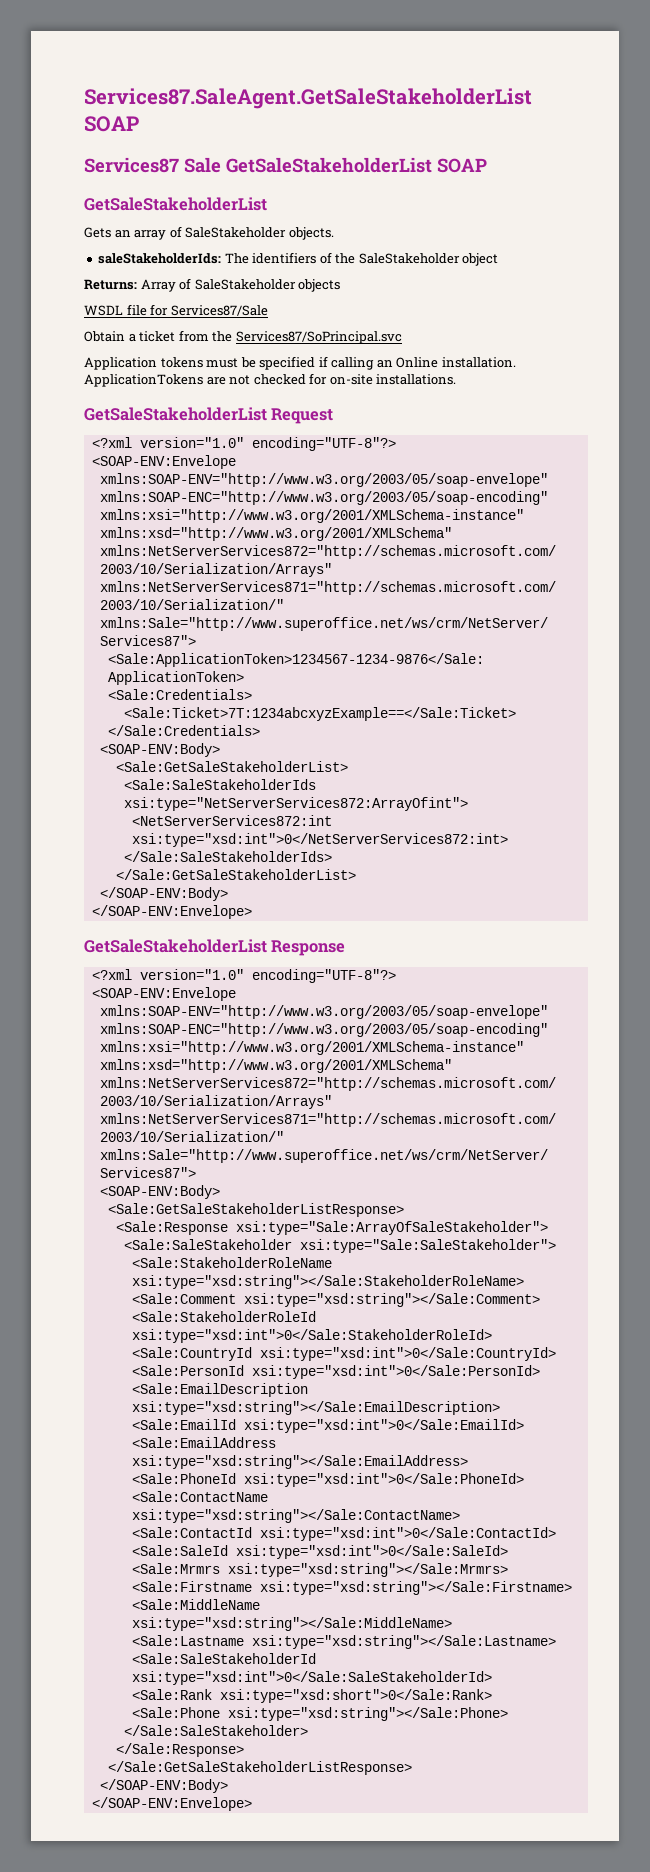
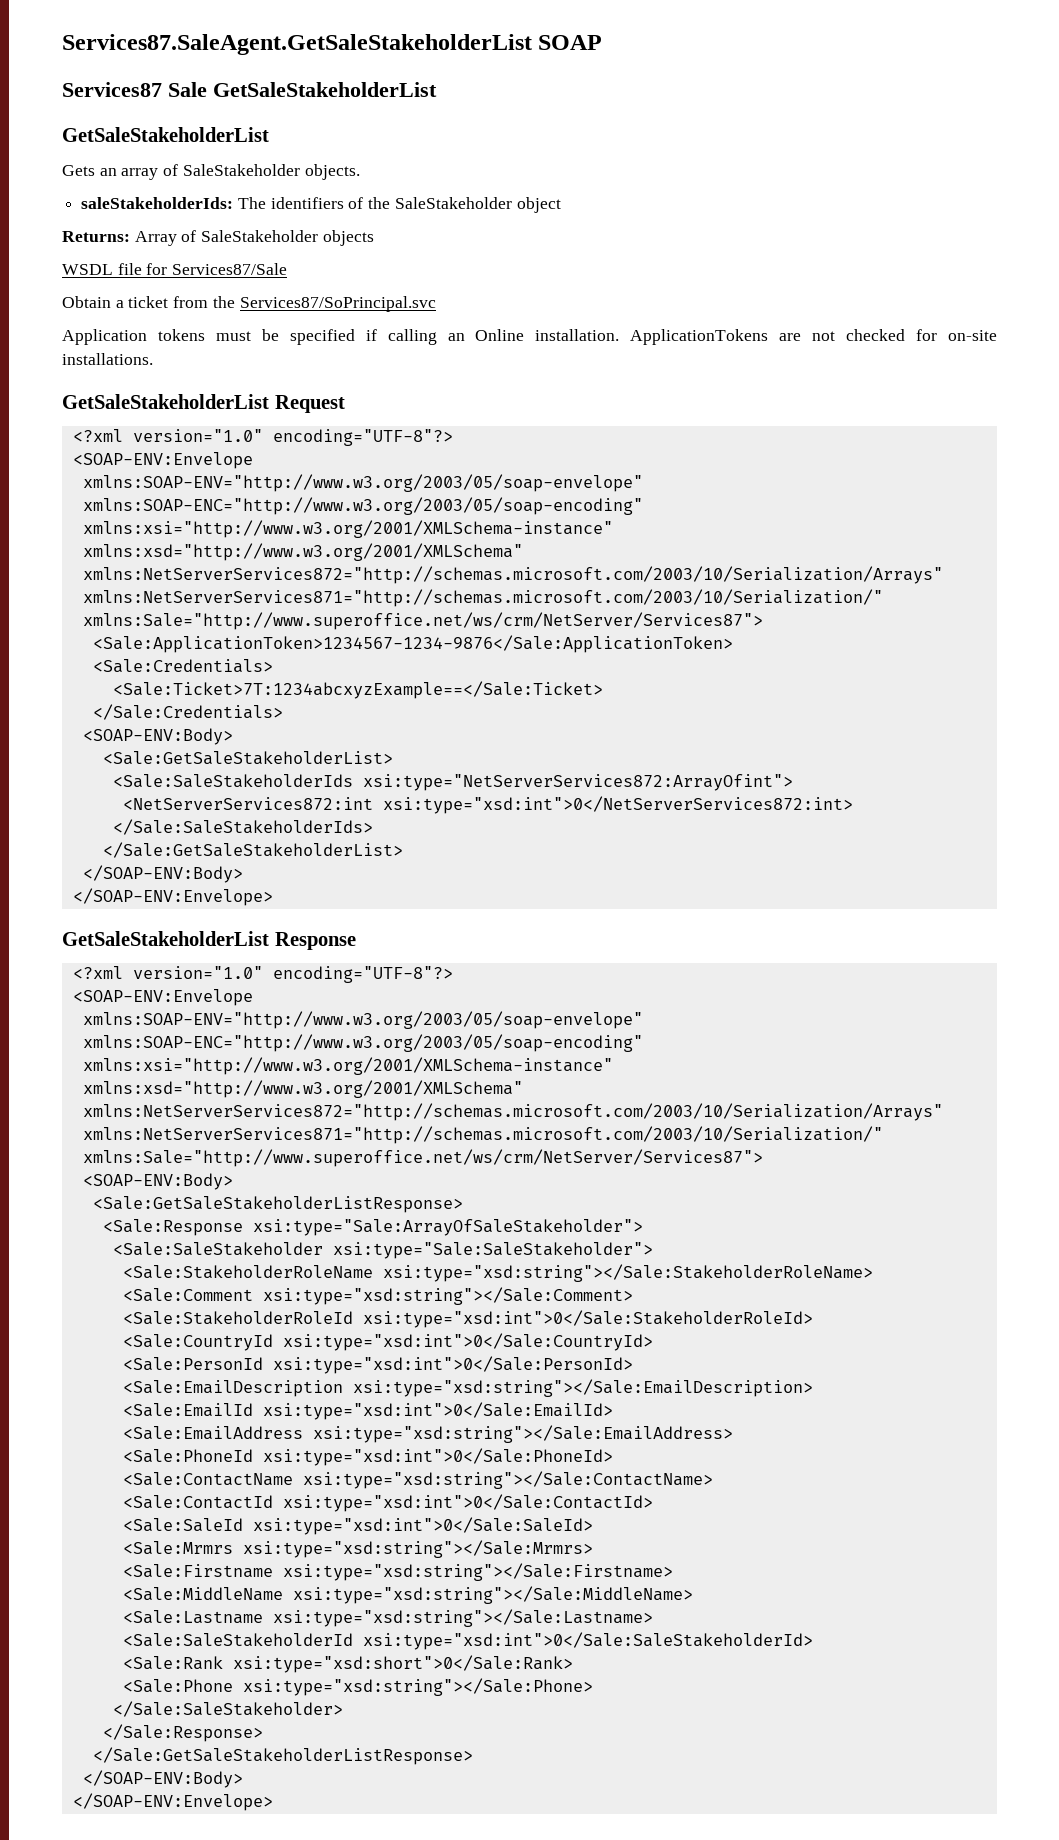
[437,158,487,173] SOAP -> (437, 89) none

